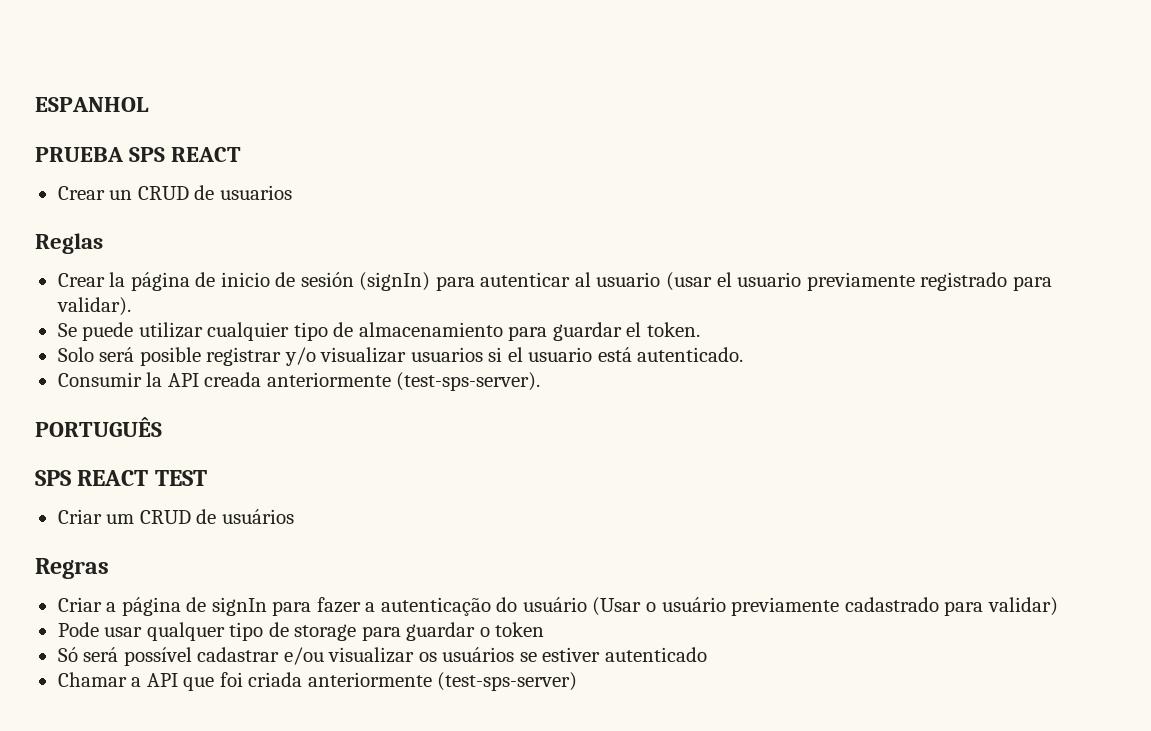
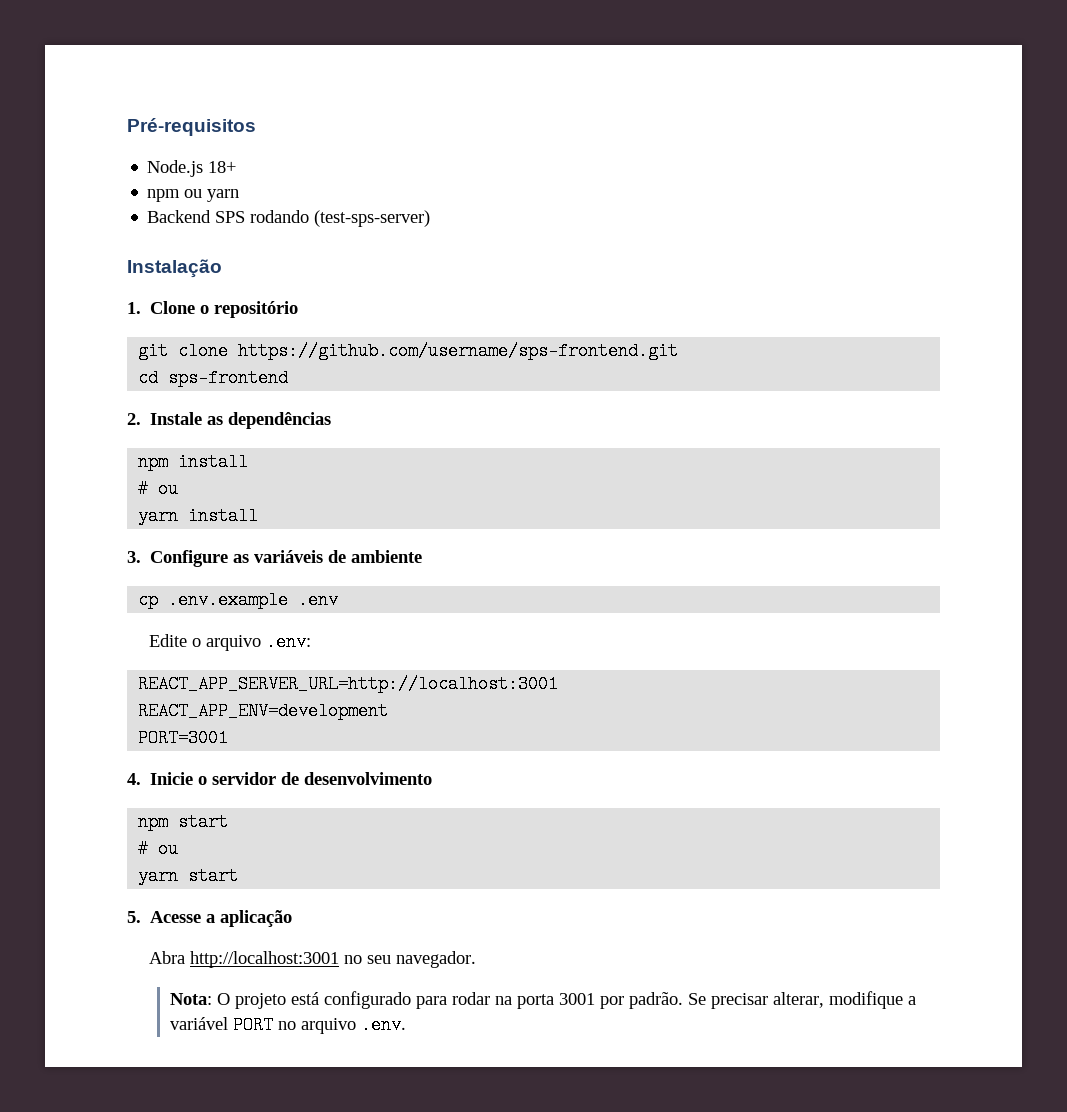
[35,97,149,112] [35,147,242,162] [57,185,292,200] [35,233,103,254] [57,272,1052,291] [56,297,131,316] [57,322,700,341] [57,347,744,366] [57,372,541,391] [35,417,162,437] [35,470,207,486] [57,509,294,524] [35,558,109,579] [57,597,1058,616] [57,622,545,641] [57,647,707,666] [57,672,578,691] ESPANHOL // PRUEBA SPS REACT // Crear un CRUD de usuarios // Reglas // Crear la página de inicio de sesión (signIn) para autenticar al usuario (usar el usuario previamente registrado para validar). // Se puede utilizar cualquier tipo de almacenamiento para guardar el token. // Solo será posible registrar y/o visualizar usuarios si el usuario está autenticado. // Consumir la API creada anteriormente (test-sps-server). // PORTUGUÊS // SPS REACT TEST // Criar um CRUD de usuários // Regras // Criar a página de signIn para fazer a autenticação do usuário (Usar o usuário previamente cadastrado para validar) // Pode usar qualquer tipo de storage para guardar o token // Só será possível cadastrar e/ou visualizar os usuários se estiver autenticado // Chamar a API que foi criada anteriormente (test-sps-server) -> [127,118,256,136] [147,160,237,177] [147,189,240,202] [147,210,431,227] [127,259,222,278] [127,301,299,318] [138,342,679,360] [138,369,289,387] [127,412,332,429] [138,453,249,471] [138,480,179,498] [138,507,259,525] [127,550,423,567] [138,591,339,609] [148,633,311,651] [138,675,559,693] [138,702,389,720] [138,729,229,747] [127,772,433,785] [138,813,229,831] [138,840,179,858] [138,867,239,885] [127,910,293,927] [148,951,476,968] [170,991,917,1009] [170,1016,407,1034] Pré-requisitos // Node.js 18+ // npm ou yarn // Backend SPS rodando (test-sps-server) // Instalação // 1. Clone o repositório // git clone https://github.com/username/sps-frontend.git // cd sps-frontend // 2. Instale as dependências // npm install // # ou // yarn install // 3. Configure as variáveis de ambiente // cp .env.example .env // Edite o arquivo .env: // REACT_APP_SERVER_URL=http://localhost:3001 // REACT_APP_ENV=development // PORT=3001 // 4. Inicie o servidor de desenvolvimento // npm start // # ou // yarn start // 5. Acesse a aplicação // Abra http://localhost:3001 no seu navegador. // Nota: O projeto está configurado para rodar na porta 3001 por padrão. Se precisar alterar, modifique a variável PORT no arquivo .env.

